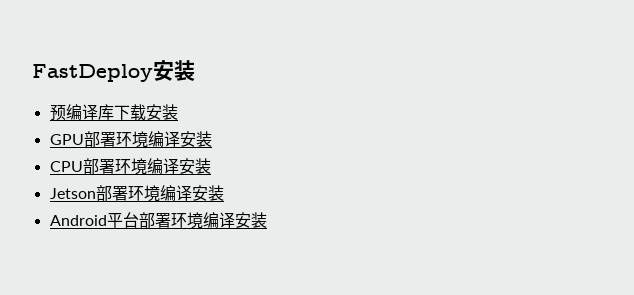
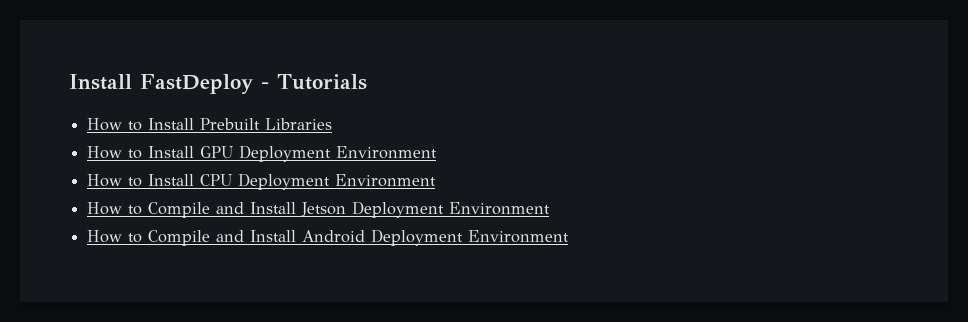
[32,60,195,82] [49,104,178,121] [49,131,212,148] [49,158,211,175] [49,185,224,202] [49,212,267,229] FastDeploy安装 // 预编译库下载安装 // GPU部署环境编译安装 // CPU部署环境编译安装 // Jetson部署环境编译安装 // Android平台部署环境编译安装 -> [69,74,367,94] [87,118,333,131] [87,145,438,162] [87,173,437,190] [87,201,551,218] [87,229,570,246] Install FastDeploy - Tutorials // How to Install Prebuilt Libraries // How to Install GPU Deployment Environment // How to Install CPU Deployment Environment // How to Compile and Install Jetson Deployment Environment // How to Compile and Install Android Deployment Environment

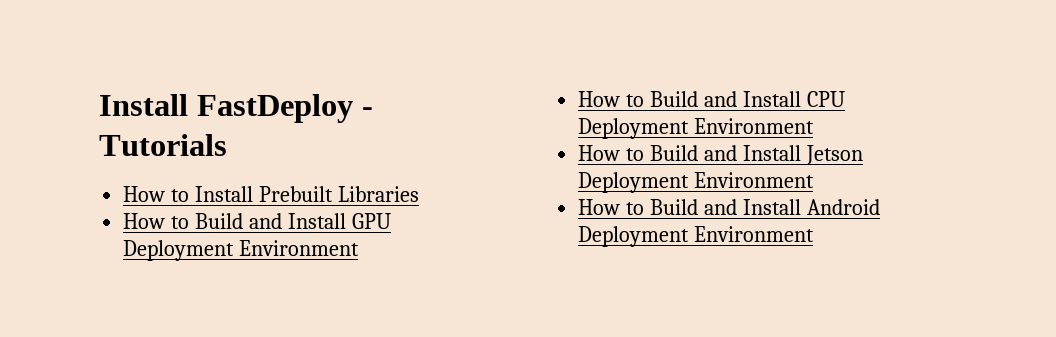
(143, 154) none -> [195,213,283,229] Build and
(143, 182) none -> [650,91,738,107] Build and
[148,202,211,218] Compile -> [650,145,699,161] Build
[148,230,211,246] Compile -> [650,199,699,215] Build

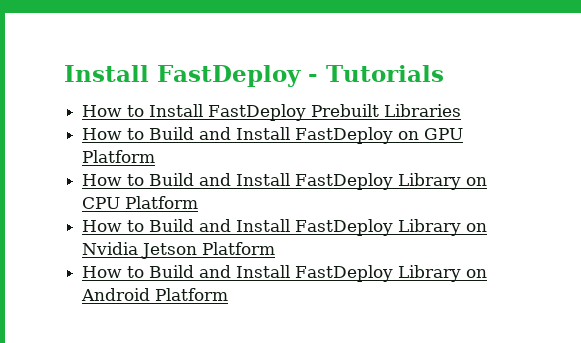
(254, 194) none -> [208,104,307,121] FastDeploy
[351,213,391,229] [123,240,360,261] [578,91,845,107] [578,118,815,139] [578,145,863,165] [578,172,815,193] [578,199,880,215] [578,226,815,247] GPU Deployment Environment // How to Build and Install CPU Deployment Environment // How to Build and Install Jetson Deployment Environment // How to Build and Install Android Deployment Environment -> [295,127,464,144] [82,150,156,163] [82,173,488,190] [82,196,199,209] [82,219,488,236] [82,242,276,259] [82,265,488,282] [81,288,229,301] FastDeploy on GPU Platform // How to Build and Install FastDeploy Library on CPU Platform // How to Build and Install FastDeploy Library on Nvidia Jetson Platform // How to Build and Install FastDeploy Library on Android Platform

